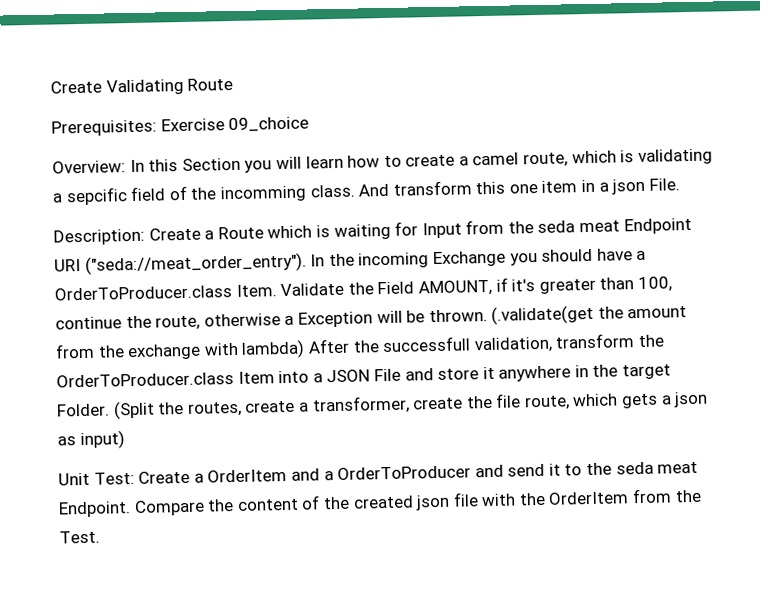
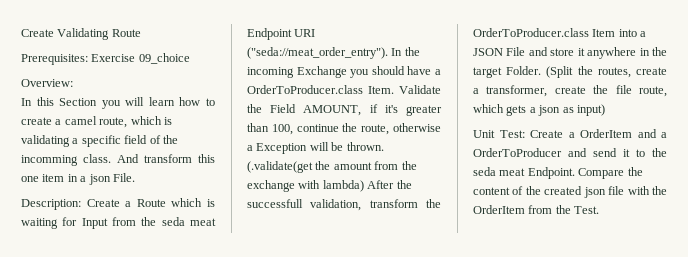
(126, 167) none -> (73, 83) //
[65,187,128,206] sepcific -> [81,135,121,147] specific

